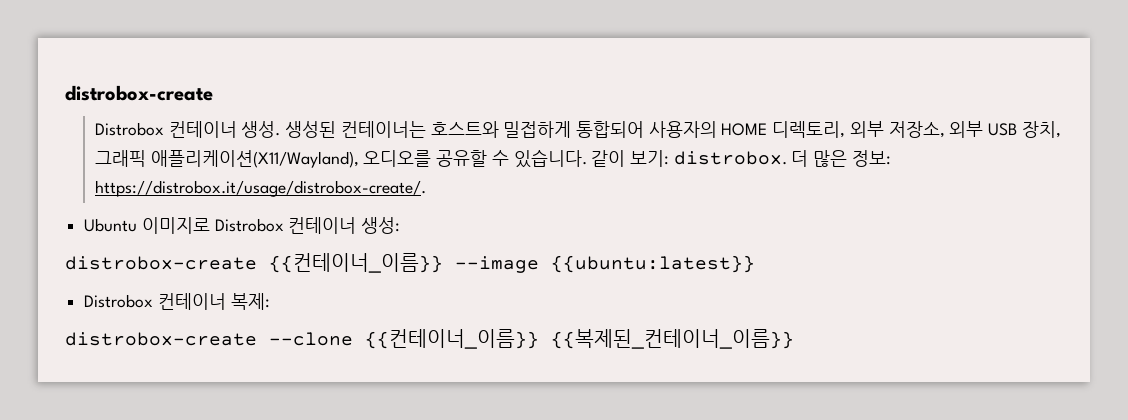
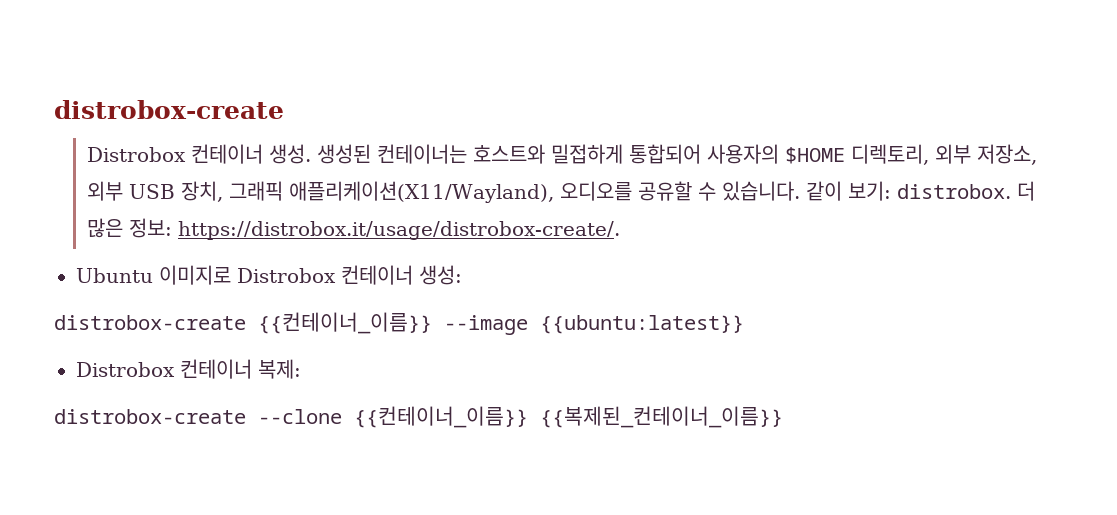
[721,123,768,136] HOME -> [785,147,846,164] $HOME

